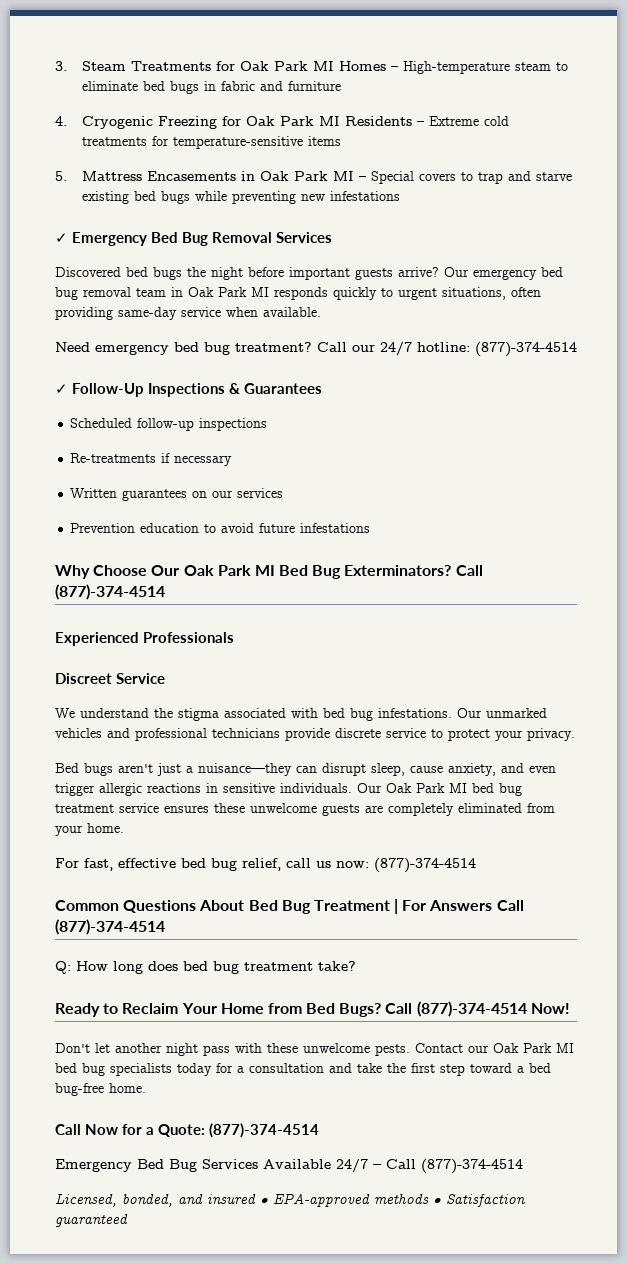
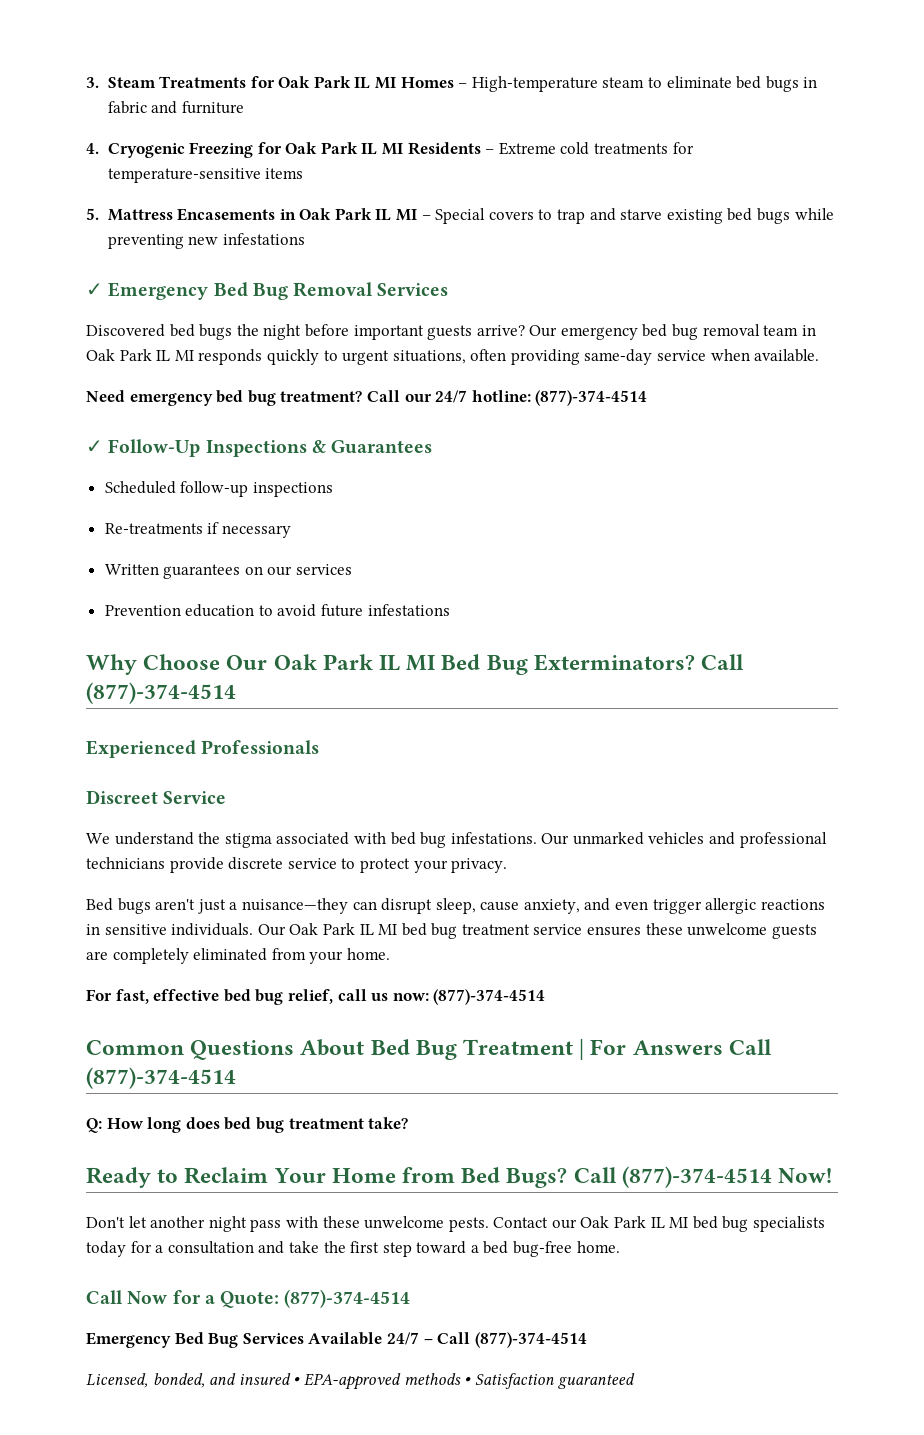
(308, 66) none -> [354,77,371,89] IL
(314, 121) none -> [361,143,378,155] IL
(328, 176) none -> [375,209,392,221] IL
(247, 292) none -> [156,350,171,361] IL
(251, 570) none -> [379,655,401,671] IL
(445, 788) none -> [359,924,374,935] IL
(552, 1048) none -> [650,1217,665,1228] IL

